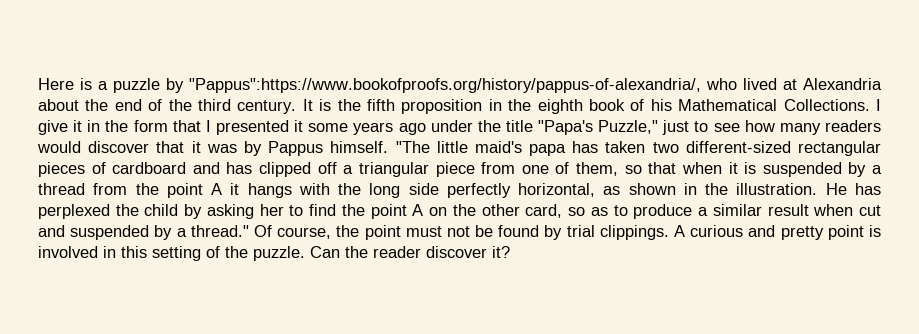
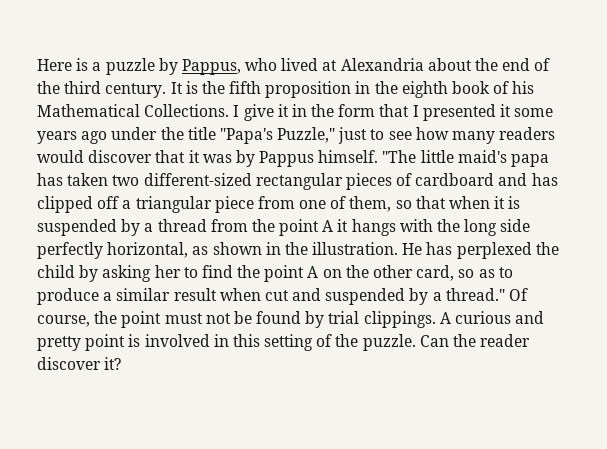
[189,78,701,93] "Pappus":https://www.bookofproofs.org/history/pappus-of-alexandria/, -> [181,59,241,75] Pappus,

